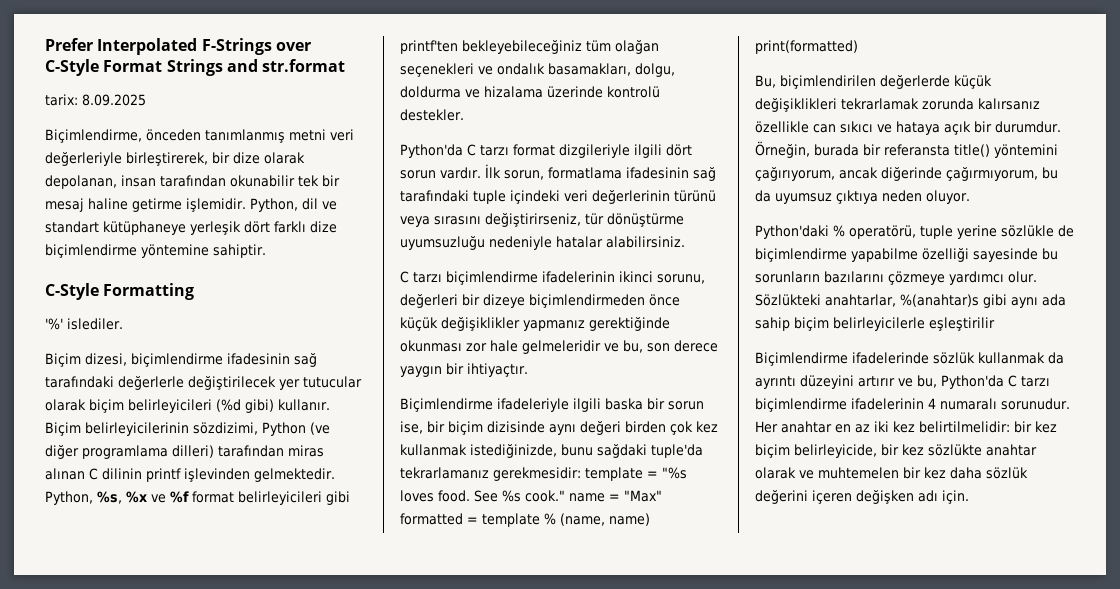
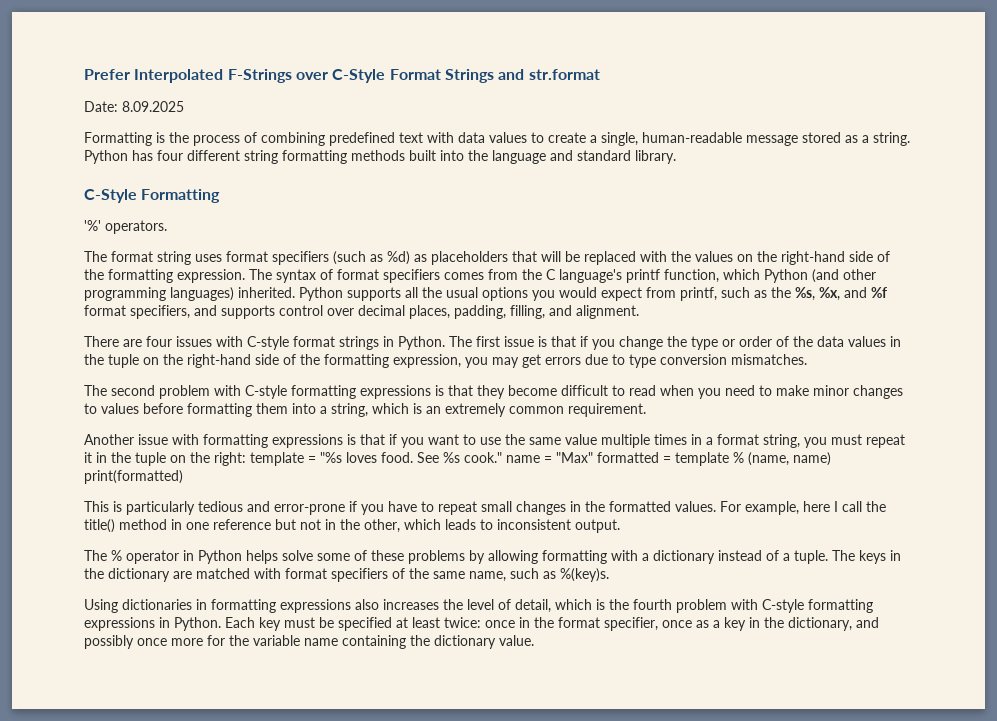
[45,94,78,106] tarix: -> [84,101,118,112] Date:
[45,129,354,143] [45,152,305,166] [45,175,340,189] [45,198,337,212] [45,221,337,235] [45,244,266,258] [45,283,195,300] [45,318,123,330] [45,353,317,367] [45,376,362,390] [45,399,330,413] [45,422,330,436] [45,445,324,459] [45,468,335,482] [45,491,350,505] [400,40,659,54] [400,63,675,77] [400,86,660,98] [400,109,464,121] [400,144,692,158] [400,164,716,181] [400,190,716,204] [400,213,684,227] [400,236,685,250] [400,271,705,285] [400,294,680,308] [400,317,670,331] [400,340,718,354] [400,363,528,377] [400,398,704,412] [400,421,718,435] [400,444,703,458] [400,467,581,481] Biçimlendirme, önceden tanımlanmış metni veri değerleriyle birleştirerek, bir dize olarak depolanan, insan tarafından okunabilir tek bir mesaj haline getirme işlemidir. Python, dil ve standart kütüphaneye yerleşik dört farklı dize biçimlendirme yöntemine sahiptir. // C-Style Formatting // '%' islediler. // Biçim dizesi, biçimlendirme ifadesinin sağ tarafındaki değerlerle değiştirilecek yer tutucular olarak biçim belirleyicileri (%d gibi) kullanır. Biçim belirleyicilerinin sözdizimi, Python (ve diğer programlama dilleri) tarafından miras alınan C dilinin printf işlevinden gelmektedir. Python, %s, %x ve %f format belirleyicileri gibi printf'ten bekleyebileceğiniz tüm olağan seçenekleri ve ondalık basamakları, dolgu, doldurma ve hizalama üzerinde kontrolü destekler. // Python'da C tarzı format dizgileriyle ilgili dört sorun vardır. İlk sorun, formatlama ifadesinin sağ tarafındaki tuple içindeki veri değerlerinin türünü veya sırasını değiştirirseniz, tür dönüştürme uyumsuzluğu nedeniyle hatalar alabilirsiniz. // C tarzı biçimlendirme ifadelerinin ikinci sorunu, değerleri bir dizeye biçimlendirmeden önce küçük değişiklikler yapmanız gerektiğinde okunması zor hale gelmeleridir ve bu, son derece yaygın bir ihtiyaçtır. // Biçimlendirme ifadeleriyle ilgili baska bir sorun ise, bir biçim dizisinde aynı değeri birden çok kez kullanmak istediğinizde, bunu sağdaki tuple'da tekrarlamanız gerekmesidir: -> [84,132,910,146] [84,150,676,164] [84,189,221,203] [84,220,167,234] [84,251,890,265] [84,269,876,283] [84,287,887,301] [84,305,639,319] [84,336,901,350] [84,354,807,368] [84,385,903,399] [84,403,646,417] [84,434,905,448] [84,452,246,466] Formatting is the process of combining predefined text with data values to create a single, human-readable message stored as a string. Python has four different string formatting methods built into the language and standard library. // C-Style Formatting // '%' operators. // The format string uses format specifiers (such as %d) as placeholders that will be replaced with the values on the right-hand side of the formatting expression. The syntax of format specifiers comes from the C language's printf function, which Python (and other programming languages) inherited. Python supports all the usual options you would expect from printf, such as the %s, %x, and %f format specifiers, and supports control over decimal places, padding, filling, and alignment. // There are four issues with C-style format strings in Python. The first issue is that if you change the type or order of the data values in the tuple on the right-hand side of the formatting expression, you may get errors due to type conversion mismatches. // The second problem with C-style formatting expressions is that they become difficult to read when you need to make minor changes to values before formatting them into a string, which is an extremely common requirement. // Another issue with formatting expressions is that if you want to use the same value multiple times in a format string, you must repeat it in the tuple on the right:
[755,75,992,89] [755,98,1040,112] [755,121,1061,135] [755,141,1058,158] [755,167,1058,181] [755,190,970,204] [755,225,1074,239] [755,248,1058,262] [755,271,1037,285] [755,294,1066,308] [755,317,995,331] [755,352,1064,366] [755,375,1050,389] [755,398,1070,412] [755,421,1057,433] [755,444,1037,458] [755,467,1028,479] [755,490,969,504] Bu, biçimlendirilen değerlerde küçük değişiklikleri tekrarlamak zorunda kalırsanız özellikle can sıkıcı ve hataya açık bir durumdur. Örneğin, burada bir referansta title() yöntemini çağırıyorum, ancak diğerinde çağırmıyorum, bu da uyumsuz çıktıya neden oluyor. // Python'daki % operatörü, tuple yerine sözlükle de biçimlendirme yapabilme özelliği sayesinde bu sorunların bazılarını çözmeye yardımcı olur. Sözlükteki anahtarlar, %(anahtar)s gibi aynı ada sahip biçim belirleyicilerle eşleştirilir // Biçimlendirme ifadelerinde sözlük kullanmak da ayrıntı düzeyini artırır ve bu, Python'da C tarzı biçimlendirme ifadelerinin 4 numaralı sorunudur. Her anahtar en az iki kez belirtilmelidir: bir kez biçim belirleyicide, bir kez sözlükte anahtar olarak ve muhtemelen bir kez daha sözlük değerini içeren değişken adı için. -> [84,501,886,515] [84,519,620,533] [84,550,901,564] [84,568,609,582] [84,599,873,613] [84,617,879,631] [84,635,534,649] This is particularly tedious and error-prone if you have to repeat small changes in the formatted values. For example, here I call the title() method in one reference but not in the other, which leads to inconsistent output. // The % operator in Python helps solve some of these problems by allowing formatting with a dictionary instead of a tuple. The keys in the dictionary are matched with format specifiers of the same name, such as %(key)s. // Using dictionaries in formatting expressions also increases the level of detail, which is the fourth problem with C-style formatting expressions in Python. Each key must be specified at least twice: once in the format specifier, once as a key in the dictionary, and possibly once more for the variable name containing the dictionary value.

